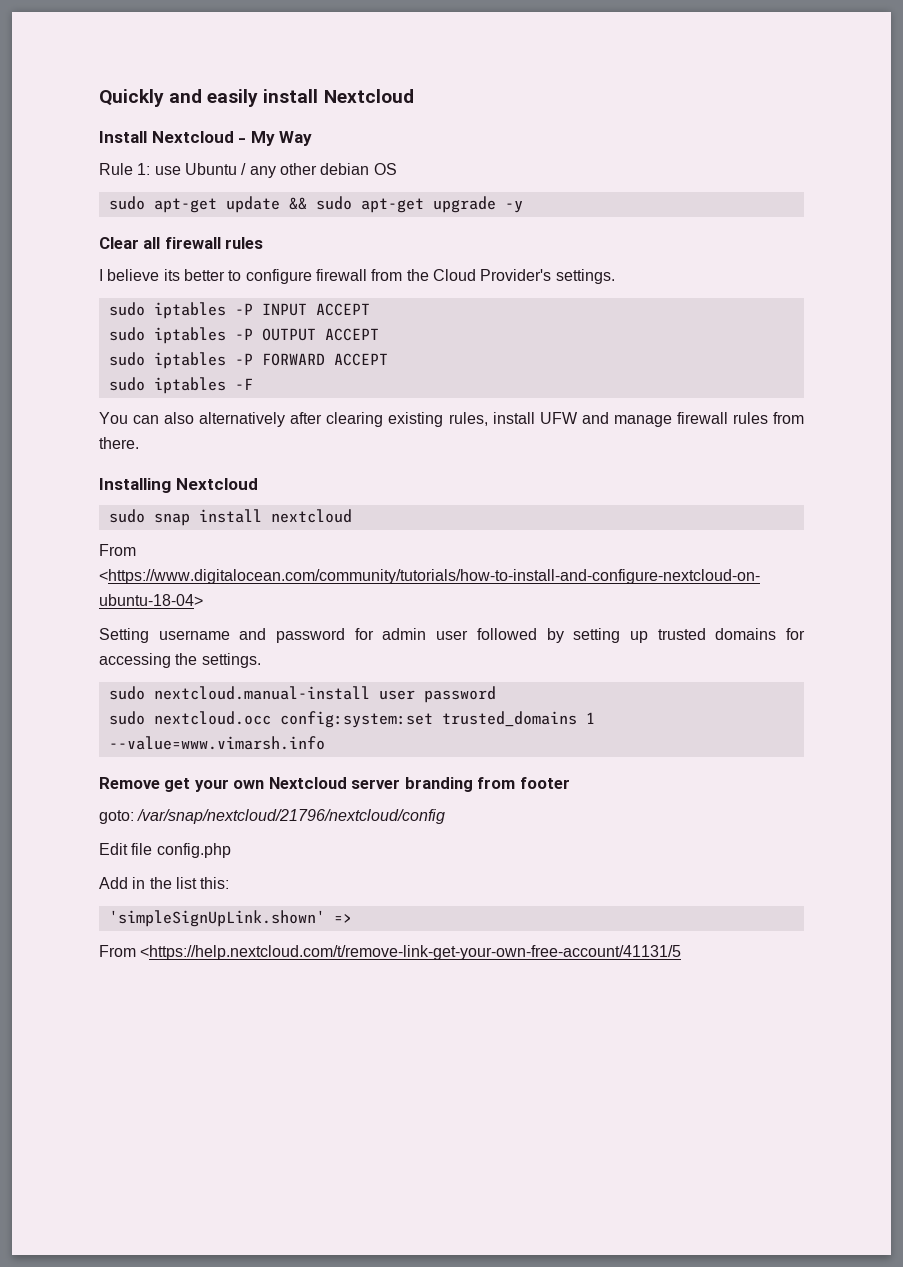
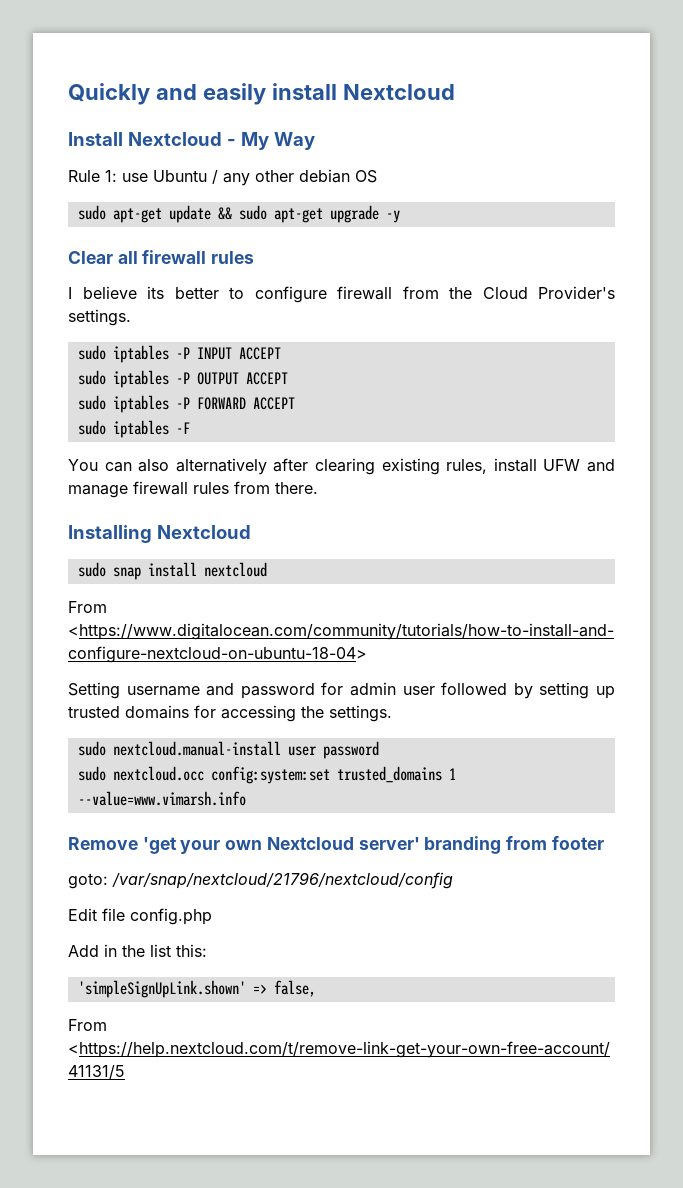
[164,778,191,792] get -> [142,837,177,854] 'get
[351,779,401,789] server -> [358,837,420,850] server'
(352, 918) none -> [273,980,316,997] false,

